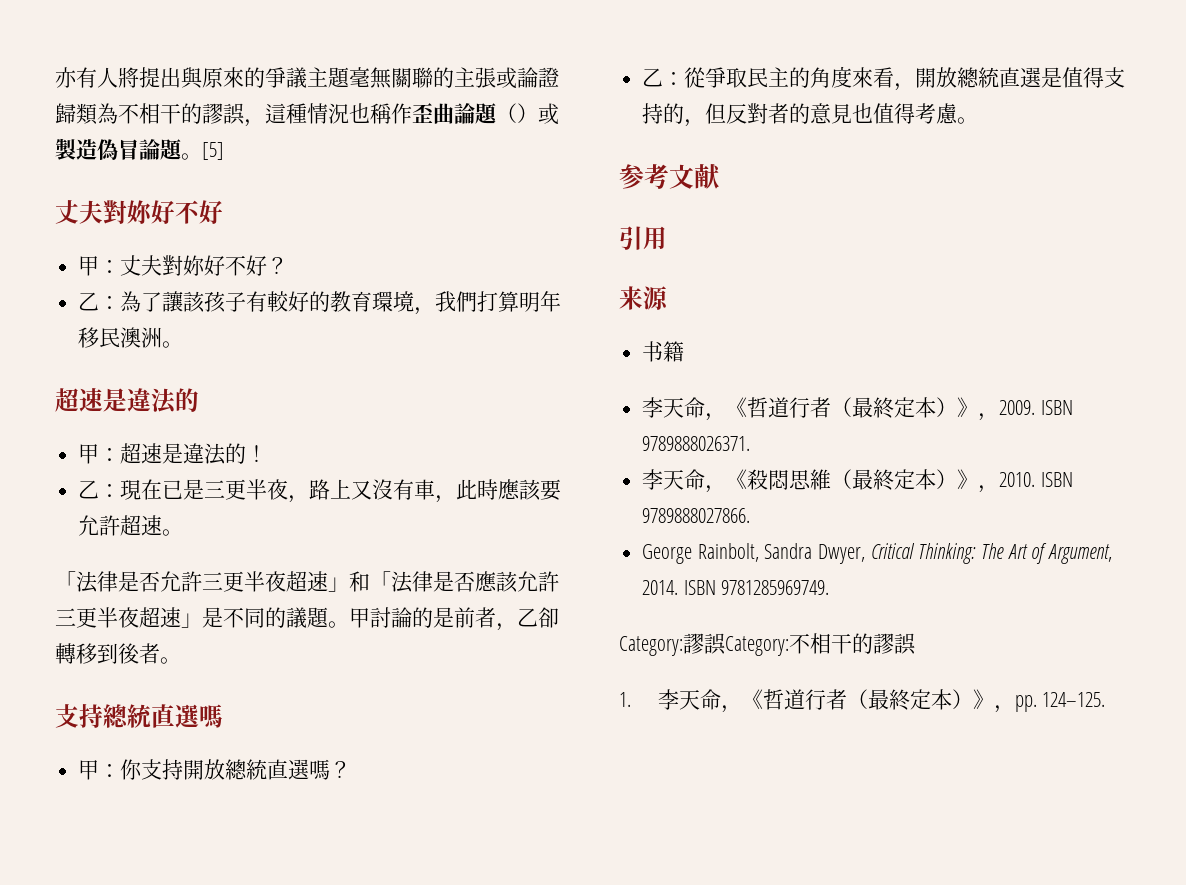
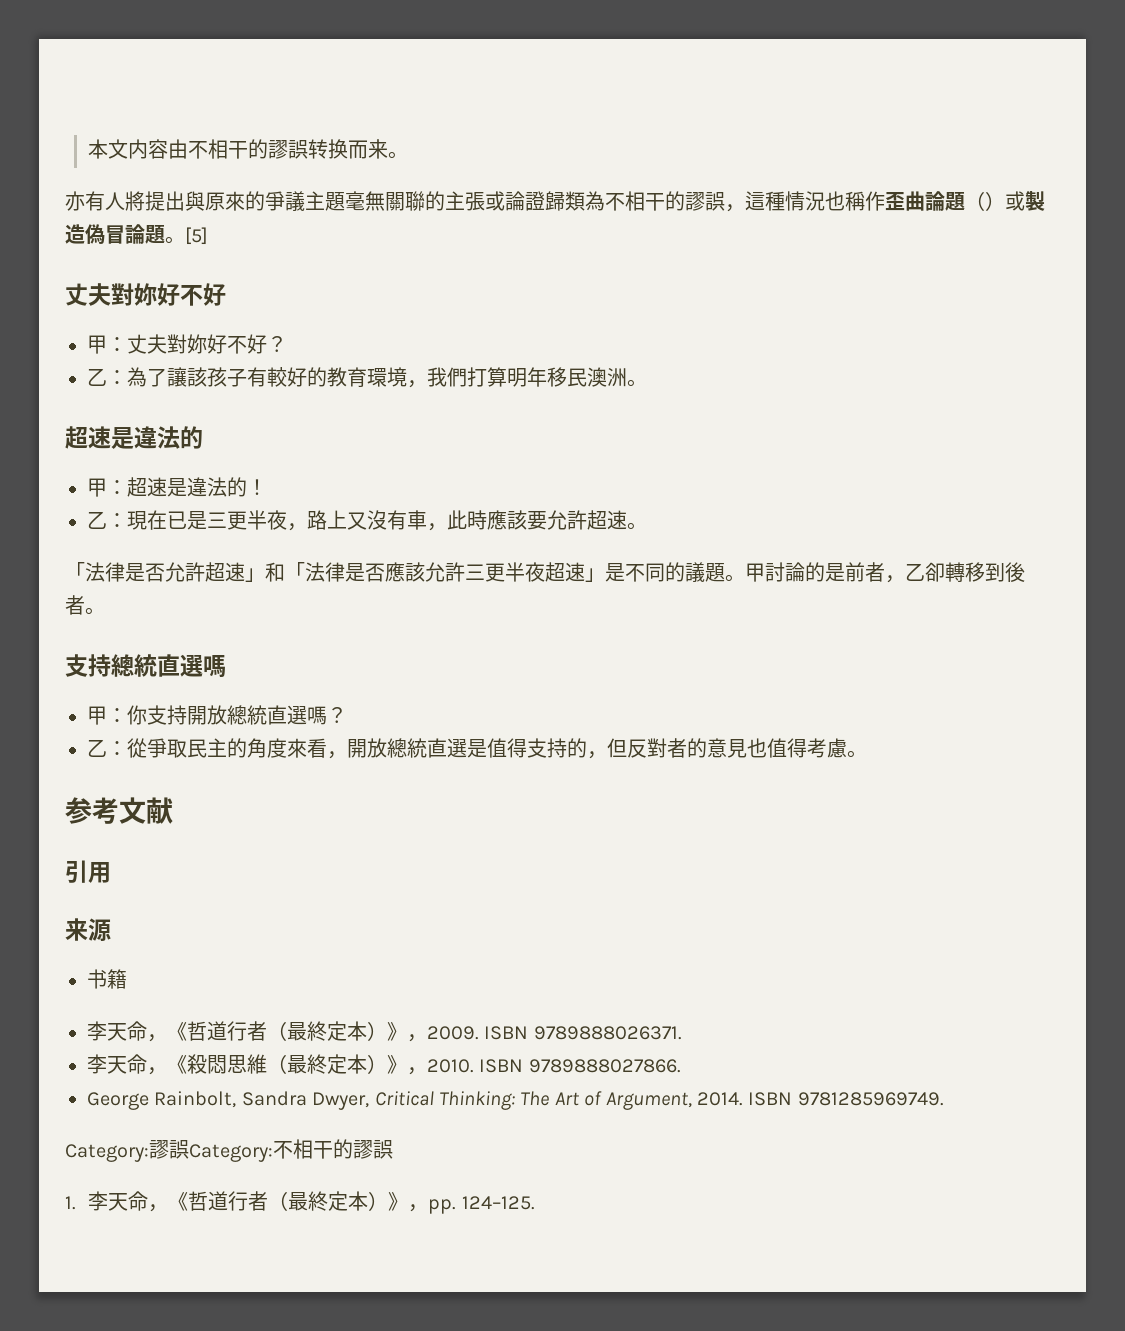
(55, 77) none -> [88,139,409,159] 本文内容由不相干的謬誤转换而来。 //
[202,571,286,592] 三更半夜 -> (205, 572) none

